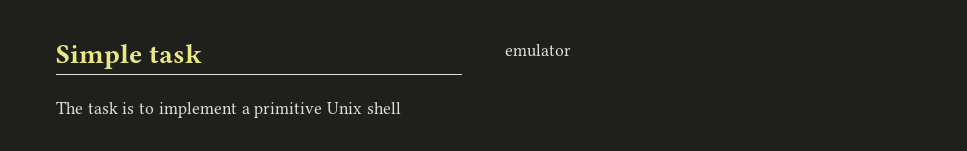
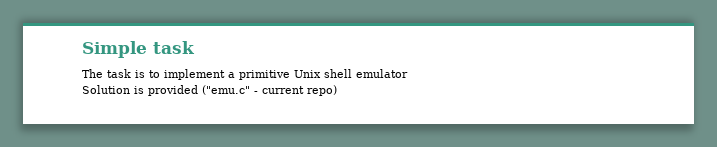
(571, 50) none -> [82,85,337,96] // Solution is provided ("emu.c" - current repo)

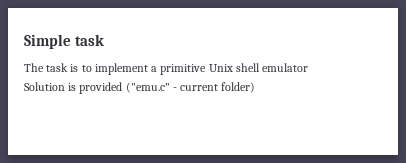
[307,85,337,96] repo) -> [221,82,256,93] folder)

